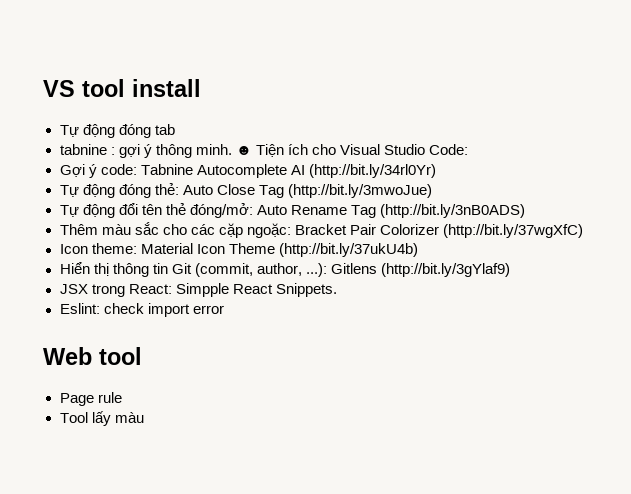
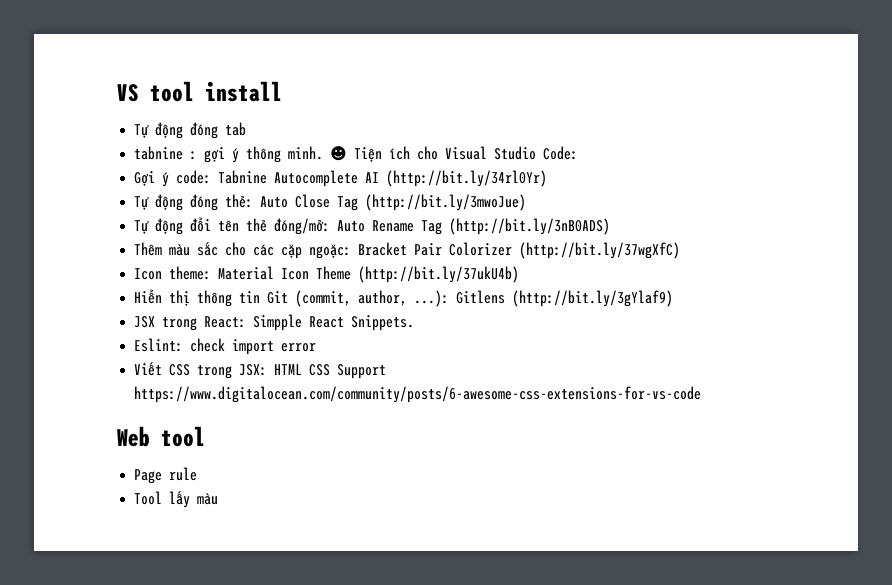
(224, 309) none -> [134,362,387,379] [134,386,702,403] // Viết CSS trong JSX: HTML CSS Support https://www.digitalocean.com/community/posts/6-awesome-css-extensions-for-vs-code

